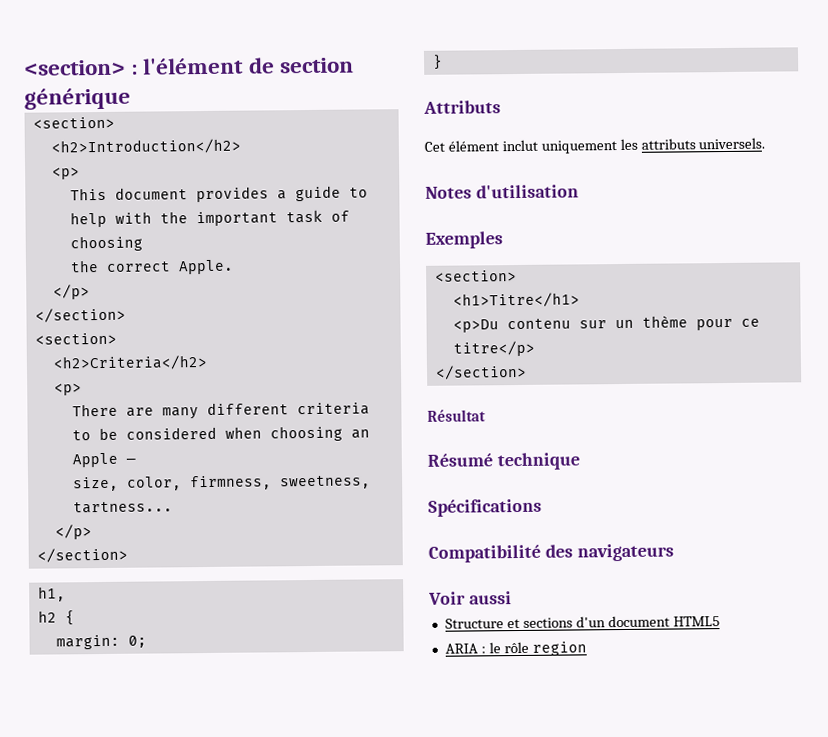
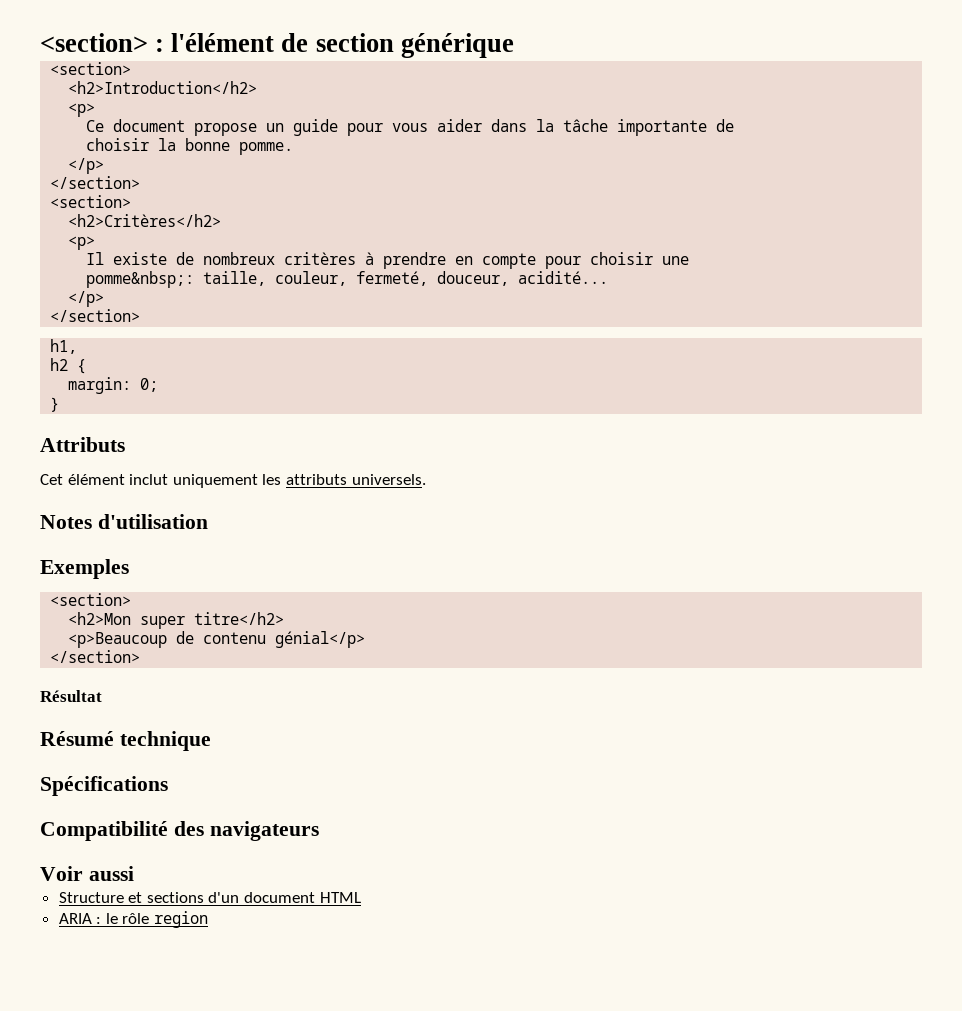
[69,185,368,203] [69,209,350,228] [69,235,143,252] [69,259,234,275] This document provides a guide to help with the important task of choosing // the correct Apple. -> [86,119,735,136] [86,138,294,155] Ce document propose un guide pour vous aider dans la tâche importante de // choisir la bonne pomme.
[52,354,207,371] [53,383,82,396] [71,402,370,420] [71,425,370,442] [71,452,136,468] [72,475,371,492] [72,501,173,514] <h2>Criteria</h2> // <p> // There are many different criteria to be considered when choosing an Apple — // size, color, firmness, sweetness, tartness... -> [68,214,222,227] [68,236,96,250] [86,252,690,269] [86,271,609,288] <h2>Critères</h2> // <p> // Il existe de nombreux critères à prendre en compte pour choisir une // pomme&nbsp;: taille, couleur, fermeté, douceur, acidité...
[452,292,580,308] [452,315,760,333] [452,340,535,357] <h1>Titre</h1> // <p>Du contenu sur un thème pour ce titre</p> -> [68,612,285,629] [68,631,366,648] <h2>Mon super titre</h2> // <p>Beaucoup de contenu génial</p>
[672,616,720,627] HTML5 -> [319,892,361,903] HTML

